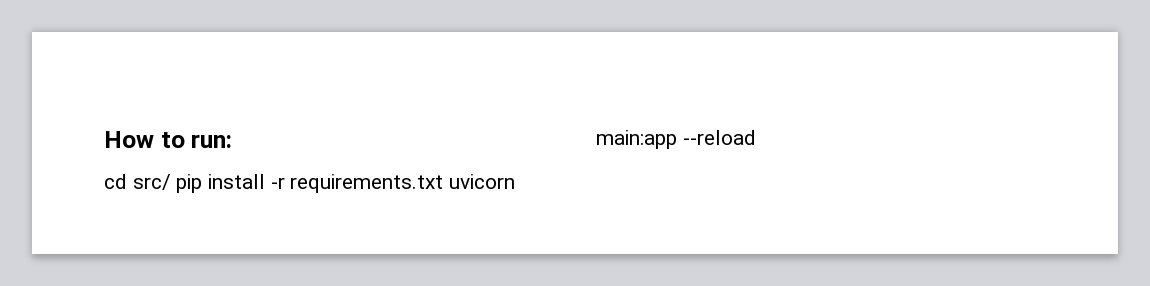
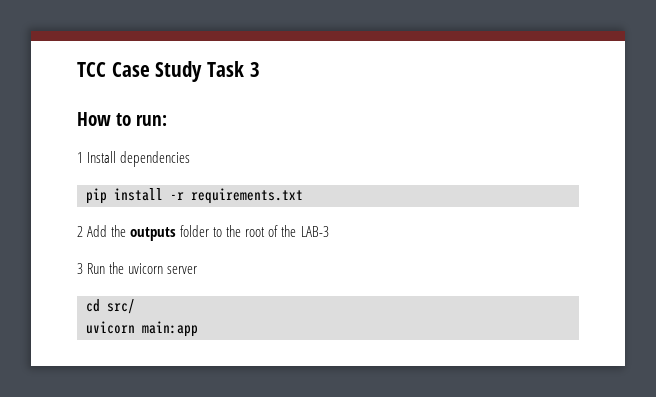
(104, 139) none -> [77,61,260,82] TCC Case Study Task 3 //
[104,174,171,190] cd src/ -> [77,151,191,167] 1 Install dependencies //
(444, 183) none -> [77,225,329,241] [77,262,198,274] [86,299,135,314] // 2 Add the outputs folder to the root of the LAB-3 // 3 Run the uvicorn server // cd src/ //
[682,130,756,145] --reload -> (198, 329) none

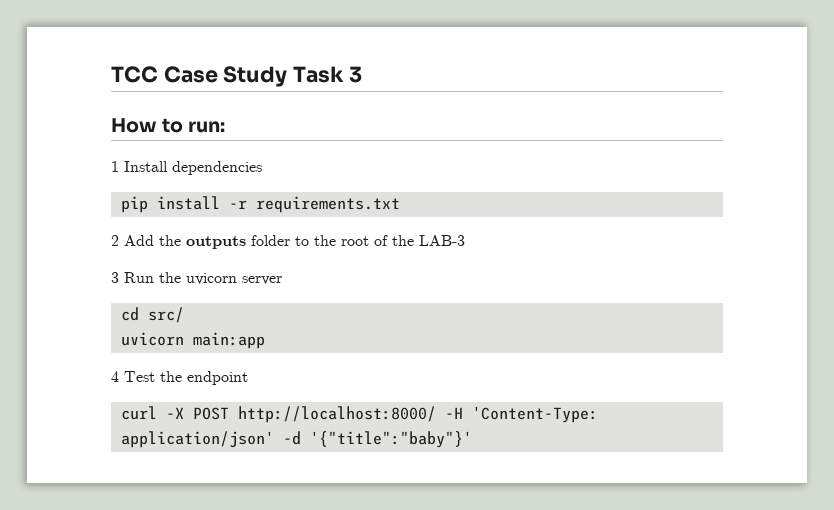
(198, 329) none -> [111,371,248,385] [120,406,598,423] [120,431,472,448] // 4 Test the endpoint // curl -X POST http://localhost:8000/ -H 'Content-Type: application/json' -d '{"title":"baby"}'

